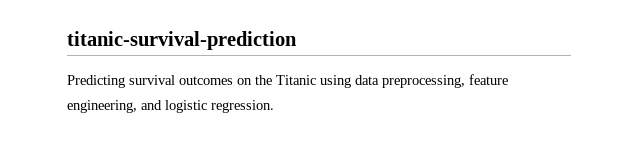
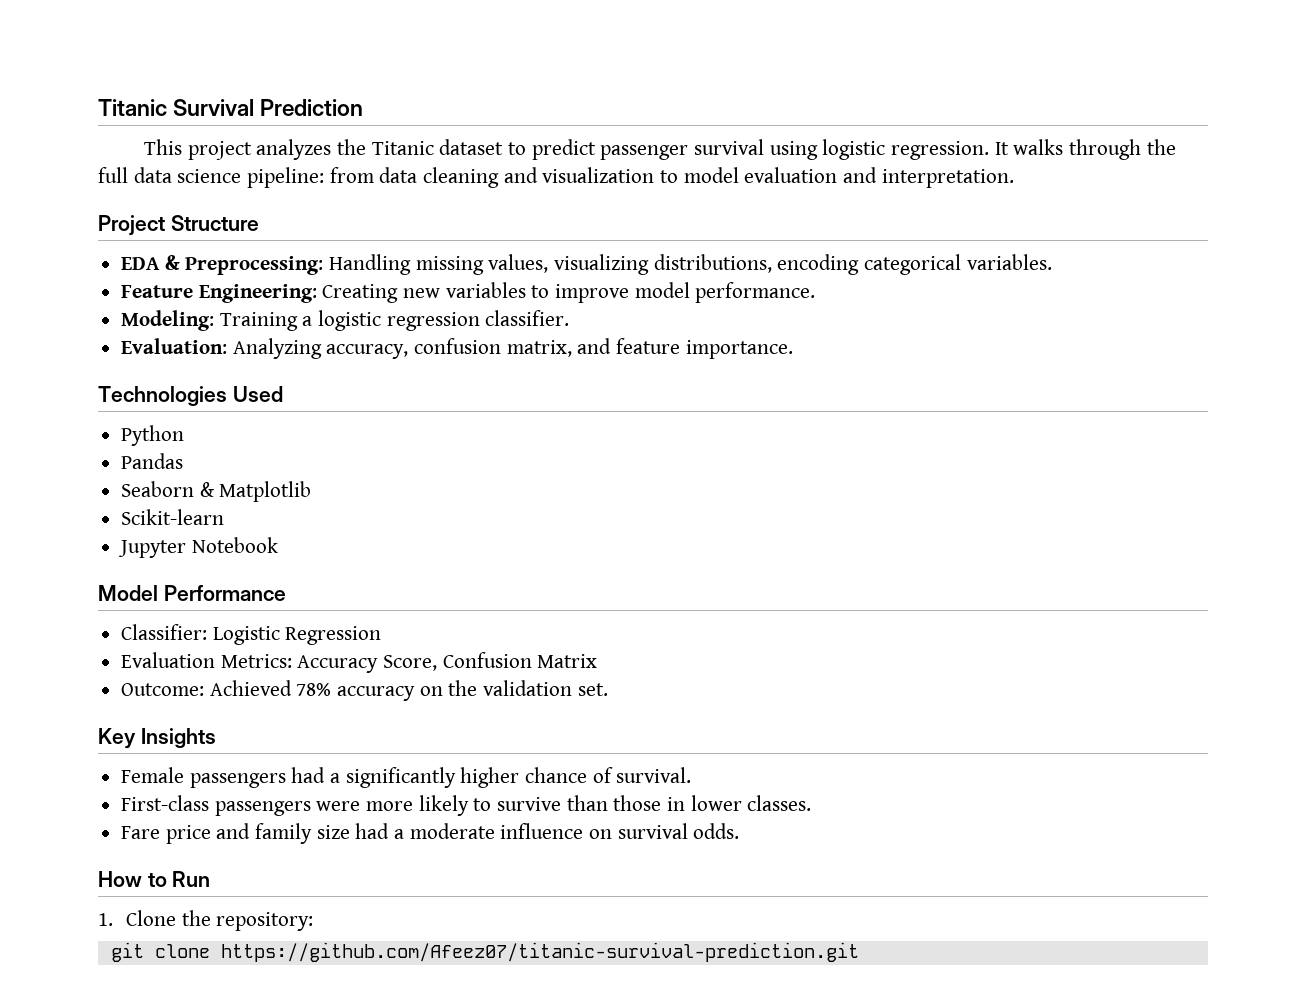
[67,31,297,50] [67,74,508,88] [67,100,274,113] titanic-survival-prediction // Predicting survival outcomes on the Titanic using data preprocessing, feature engineering, and logistic regression. -> [98,99,364,116] [143,139,1176,160] [98,167,1014,188] [98,215,259,236] [121,254,1052,275] [121,282,816,303] [121,310,570,331] [121,338,793,359] [98,386,283,406] [121,425,185,446] [121,453,184,469] [121,481,312,502] [121,509,225,525] [118,537,278,558] [98,585,286,601] [121,624,382,645] [121,652,598,673] [121,680,608,701] [98,728,216,749] [121,767,692,788] [121,795,812,816] [121,823,740,844] [98,871,211,887] [98,910,314,931] [110,942,859,962] Titanic Survival Prediction // This project analyzes the Titanic dataset to predict passenger survival using logistic regression. It walks through the full data science pipeline: from data cleaning and visualization to model evaluation and interpretation. // Project Structure // EDA & Preprocessing: Handling missing values, visualizing distributions, encoding categorical variables. // Feature Engineering: Creating new variables to improve model performance. // Modeling: Training a logistic regression classifier. // Evaluation: Analyzing accuracy, confusion matrix, and feature importance. // Technologies Used // Python // Pandas // Seaborn & Matplotlib // Scikit-learn // Jupyter Notebook // Model Performance // Classifier: Logistic Regression // Evaluation Metrics: Accuracy Score, Confusion Matrix // Outcome: Achieved 78% accuracy on the validation set. // Key Insights // Female passengers had a significantly higher chance of survival. // First-class passengers were more likely to survive than those in lower classes. // Fare price and family size had a moderate influence on survival odds. // How to Run // 1. Clone the repository: // git clone https://github.com/Afeez07/titanic-survival-prediction.git

